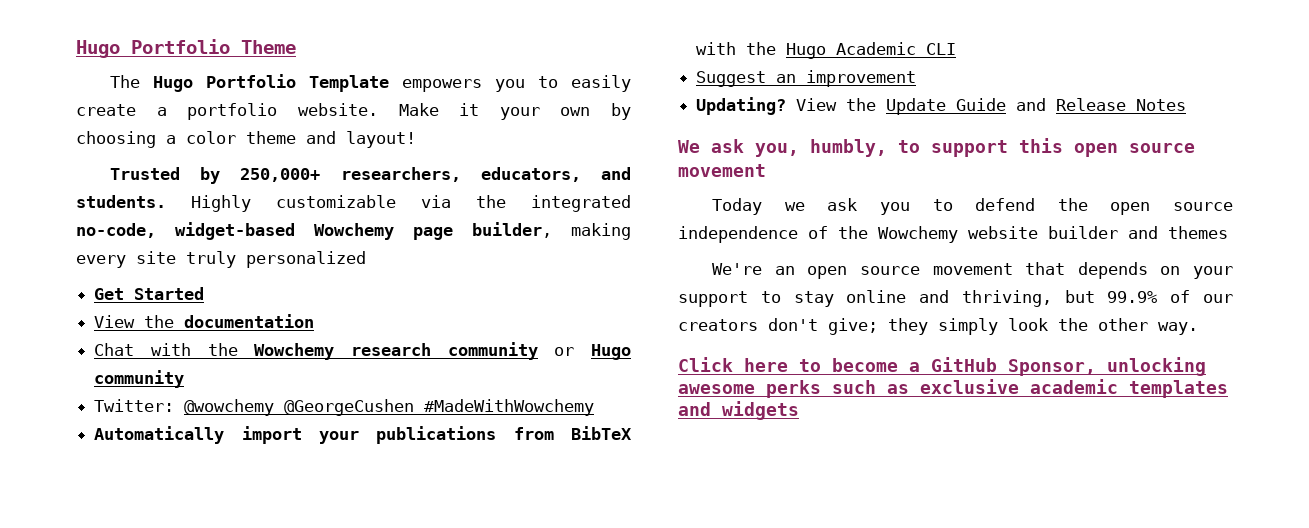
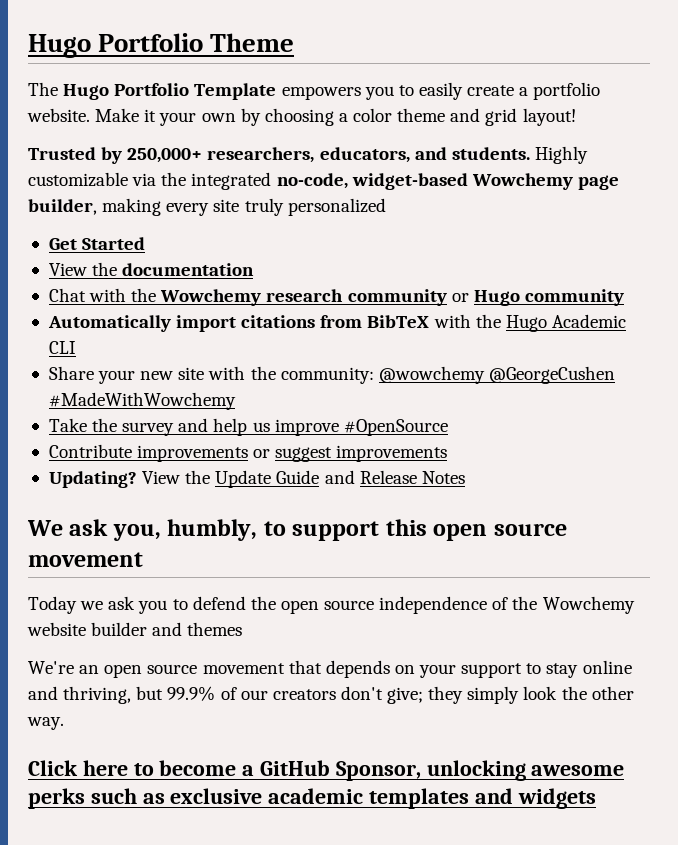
(336, 137) none -> [485,108,518,126] grid
[94,399,595,416] // Twitter: @wowchemy @GeorgeCushen #MadeWithWowchemy -> (624, 297) none
[318,426,497,444] your publications -> [241,315,316,328] citations
[696,70,917,87] Suggest an improvement -> [48,366,615,384] [48,392,236,410] [48,418,448,436] [48,444,448,462] Share your new site with the community: @wowchemy @GeorgeCushen #MadeWithWowchemy // Take the survey and help us improve #OpenSource // Contribute improvements or suggest improvements

